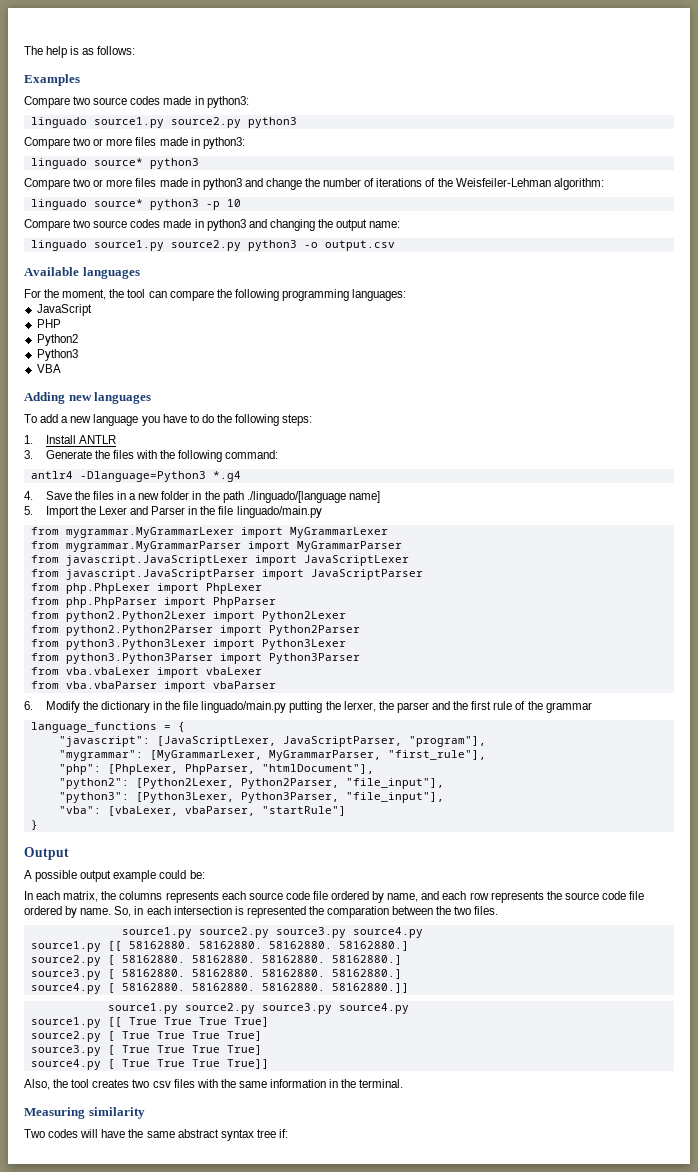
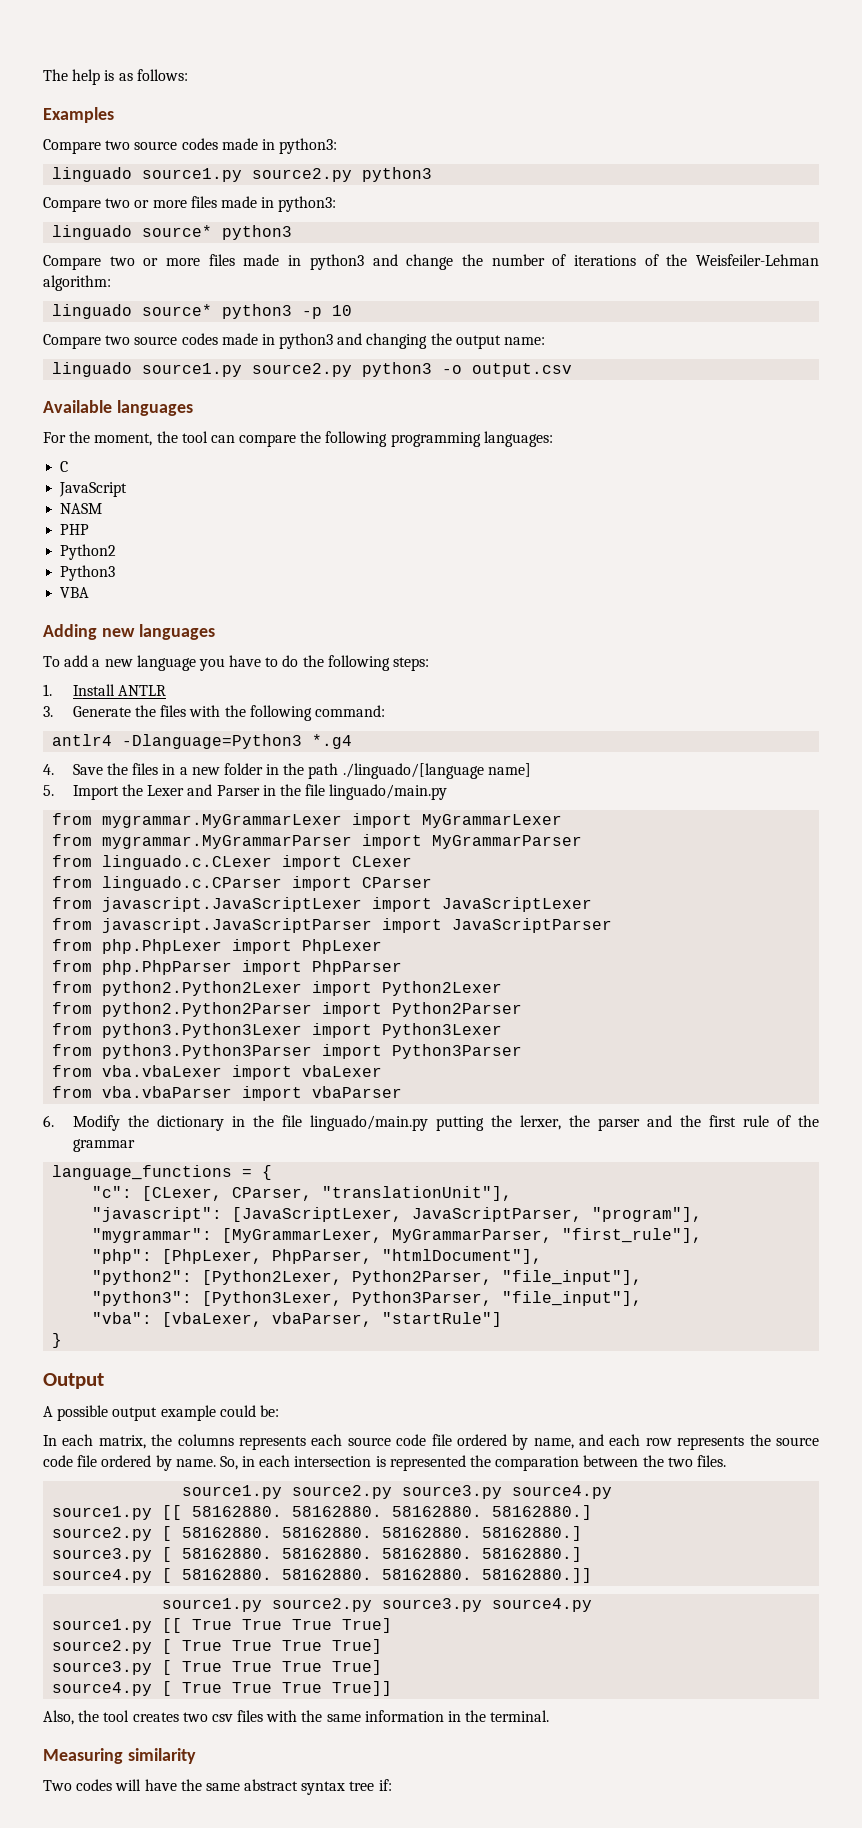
(407, 295) none -> [60,461,69,472] // C
(92, 310) none -> [60,503,103,514] // NASM
(402, 546) none -> [52,855,413,870] [52,876,433,891] // from linguado.c.CLexer import CLexer // from linguado.c.CParser import CParser
(185, 727) none -> [92,1186,513,1201] // "c": [CLexer, CParser, "translationUnit"],

